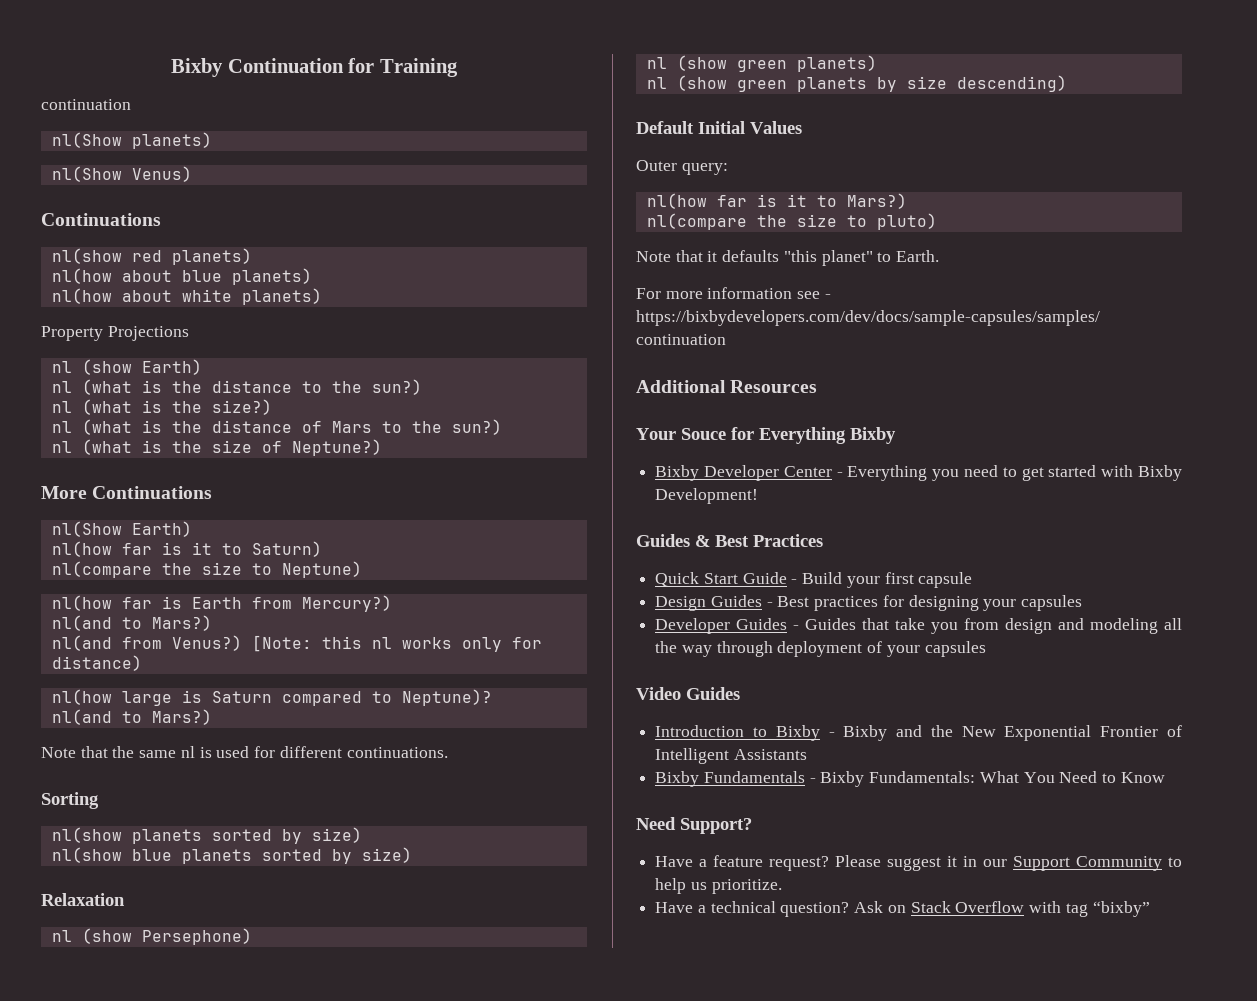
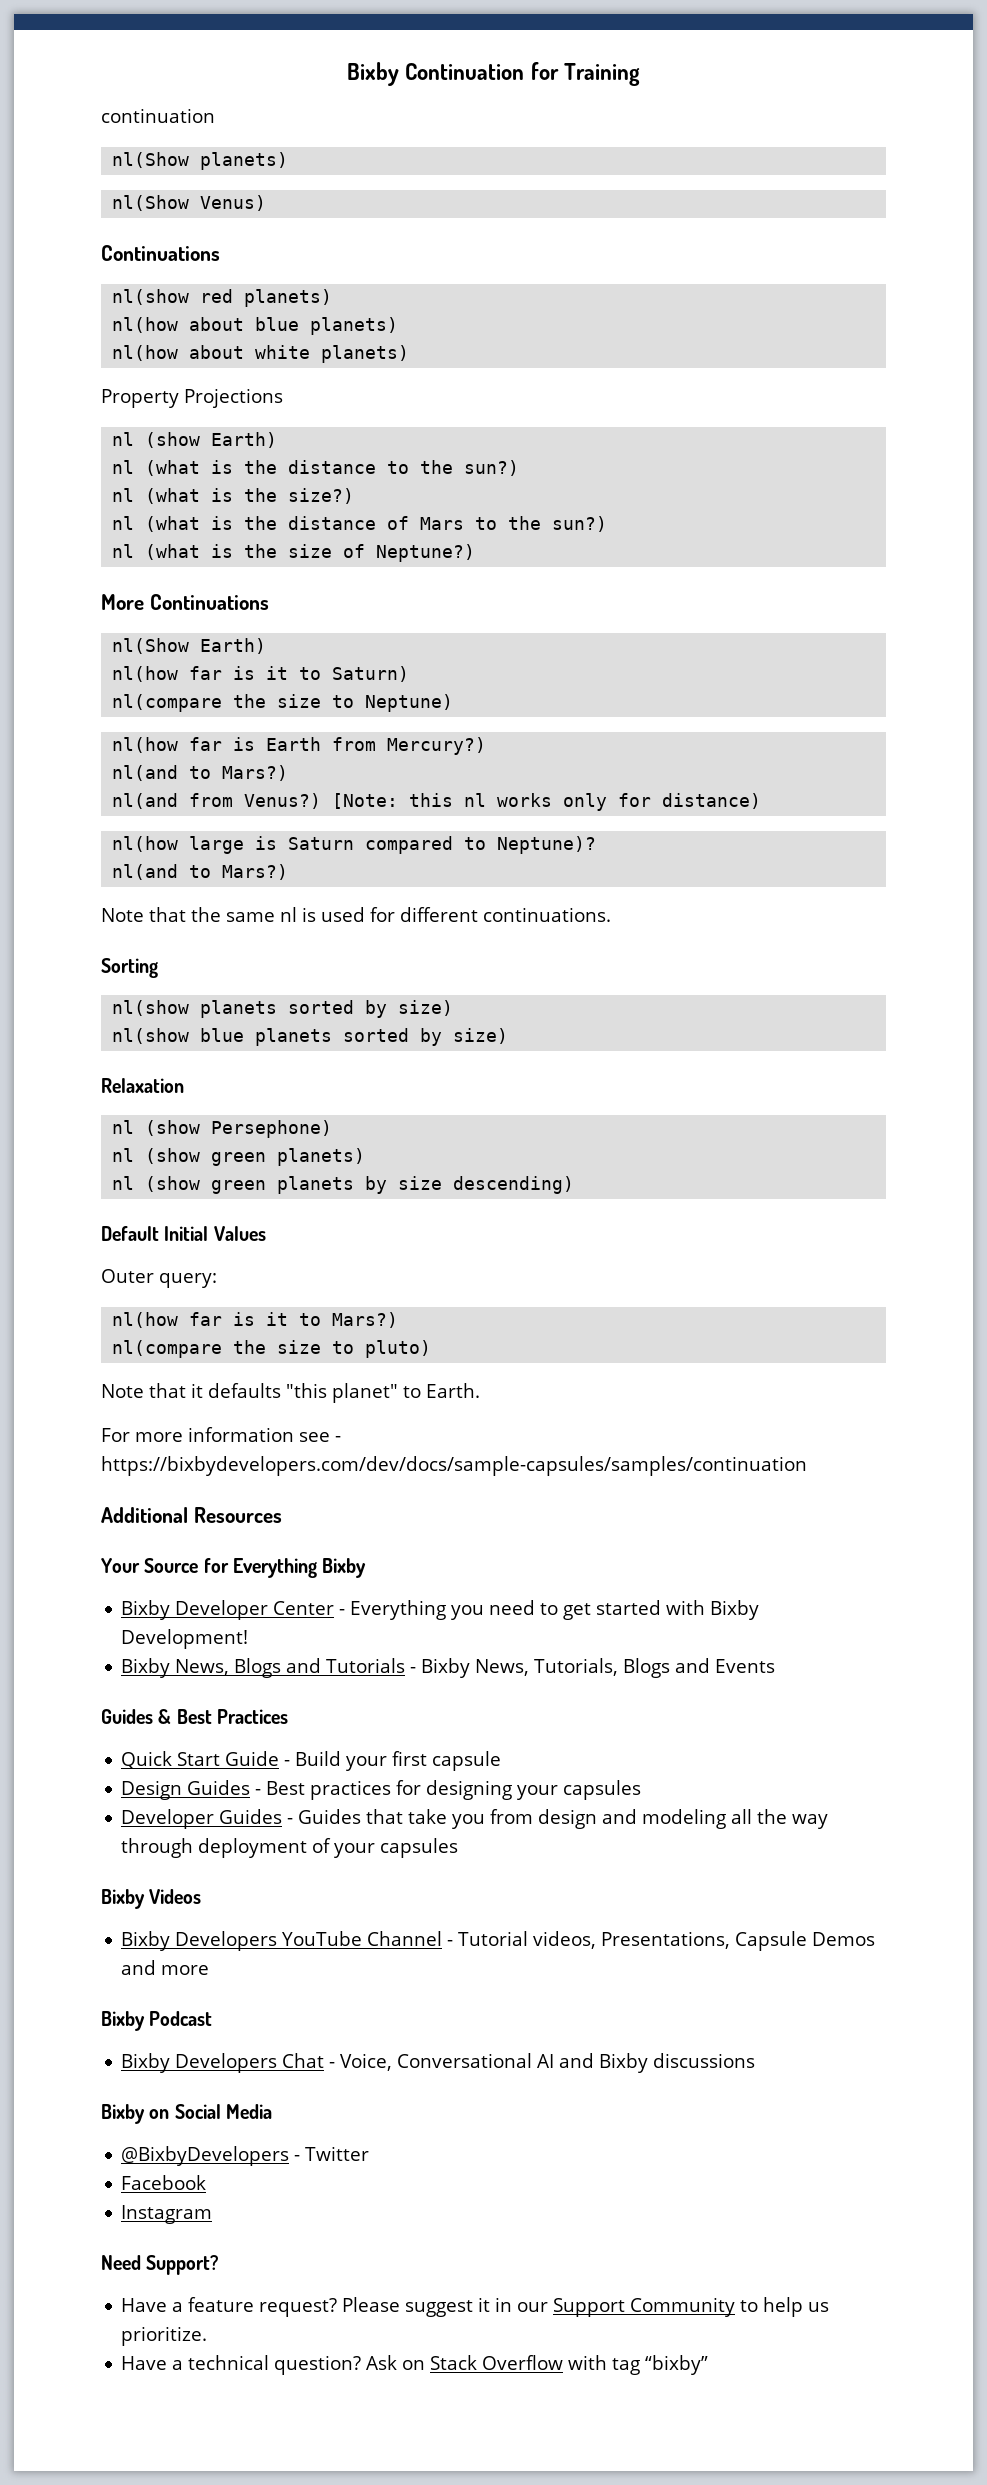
[681,428,726,440] Souce -> [144,1558,199,1573] Source
(759, 496) none -> [121,1658,776,1678] // Bixby News, Blogs and Tutorials - Bixby News, Tutorials, Blogs and Events
[636,687,740,700] [655,725,1182,741] [655,748,807,764] [655,771,1165,787] Video Guides // Introduction to Bixby - Bixby and the New Exponential Frontier of Intelligent Assistants // Bixby Fundamentals - Bixby Fundamentals: What You Need to Know -> [101,1889,202,1909] [121,1931,876,1951] [121,1960,210,1975] [101,2011,213,2031] [121,2053,756,2073] [101,2104,272,2124] [121,2146,370,2166] [121,2175,207,2190] [121,2205,213,2224] Bixby Videos // Bixby Developers YouTube Channel - Tutorial videos, Presentations, Capsule Demos and more // Bixby Podcast // Bixby Developers Chat - Voice, Conversational AI and Bixby discussions // Bixby on Social Media // @BixbyDevelopers - Twitter // Facebook // Instagram

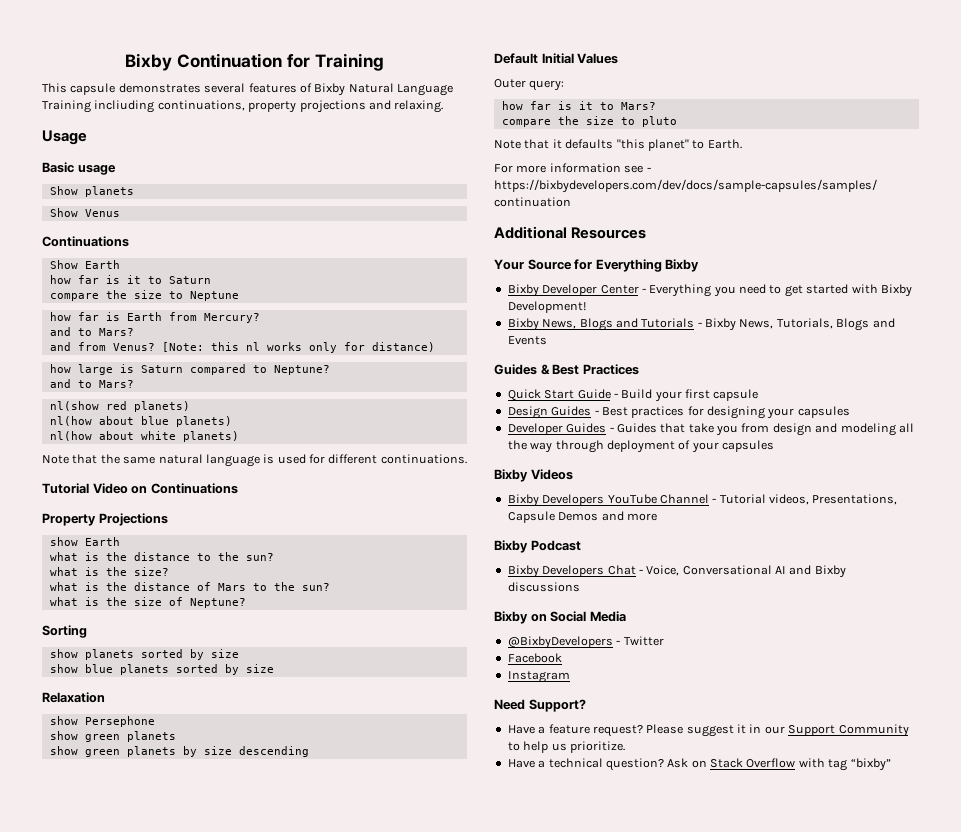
[101,108,215,123] [112,152,289,170] [112,195,267,211] [101,245,220,261] continuation // nl(Show planets) // nl(Show Venus) // Continuations -> [42,83,453,96] [42,100,444,113] [42,130,87,145] [42,162,116,175] [49,186,134,197] [49,208,120,217] [42,236,129,247] [49,260,120,269] [49,275,211,284] [49,290,239,301] [49,312,260,323] [49,327,134,336] [49,342,435,353] [49,364,330,375] [49,379,134,388] This capsule demonstrates several features of Bixby Natural Language Training incliuding continuations, property projections and relaxing. // Usage // Basic usage // Show planets // Show Venus // Continuations // Show Earth // how far is it to Saturn // compare the size to Neptune // how far is Earth from Mercury? // and to Mars? // and from Venus? [Note: this nl works only for distance) // how large is Saturn compared to Neptune? // and to Mars?
[101,388,283,408] [112,432,278,448] [112,460,201,476] Property Projections // nl (show Earth) // nl (what -> [42,454,467,467] [42,483,238,494] [42,513,168,526] [49,537,120,546] [49,552,78,561] Note that the same natural language is used for different continuations. // Tutorial Video on Continuations // Property Projections // show Earth // what
[464,460,520,476] [112,488,355,504] [112,516,201,532] sun?) // nl (what is the size?) // nl (what -> [245,553,274,561] [49,567,169,576] [49,582,78,591] sun? // what is the size? // what
[552,516,608,532] [112,544,201,560] sun?) // nl (what -> [301,583,330,591] [49,597,78,606] sun? // what
[376,544,476,562] [101,594,269,610] [112,638,267,654] [112,666,410,682] [112,694,454,712] [112,737,487,755] [112,765,289,781] [112,793,762,811] [112,836,597,854] [112,864,289,880] [101,907,611,922] Neptune?) // More Continuations // nl(Show Earth) // nl(how far is it to Saturn) // nl(compare the size to Neptune) // nl(how far is Earth from Mercury?) // nl(and to Mars?) // nl(and from Venus?) [Note: this nl works only for distance) // nl(how large is Saturn compared to Neptune)? // nl(and to Mars?) // Note that the same nl is used for different continuations. -> [189,598,246,608] Neptune?
[112,1000,454,1018] [112,1028,190,1044] nl(show planets sorted by size) // nl(show -> [49,649,239,660] [49,664,78,673] show planets sorted by size // show
[453,1028,509,1044] size) -> [245,664,274,673] size
[112,1120,333,1138] [112,1148,366,1166] [112,1176,201,1192] nl (show Persephone) // nl (show green planets) // nl (show -> [49,716,155,727] [49,731,176,742] [49,746,78,755] show Persephone // show green planets // show
[453,1176,575,1194] descending) -> [238,746,309,757] descending
[112,1312,399,1328] [112,1340,432,1358] nl(how far is it to Mars?) // nl(compare the size to pluto) -> [501,101,656,110] [501,116,677,127] how far is it to Mars? // compare the size to pluto

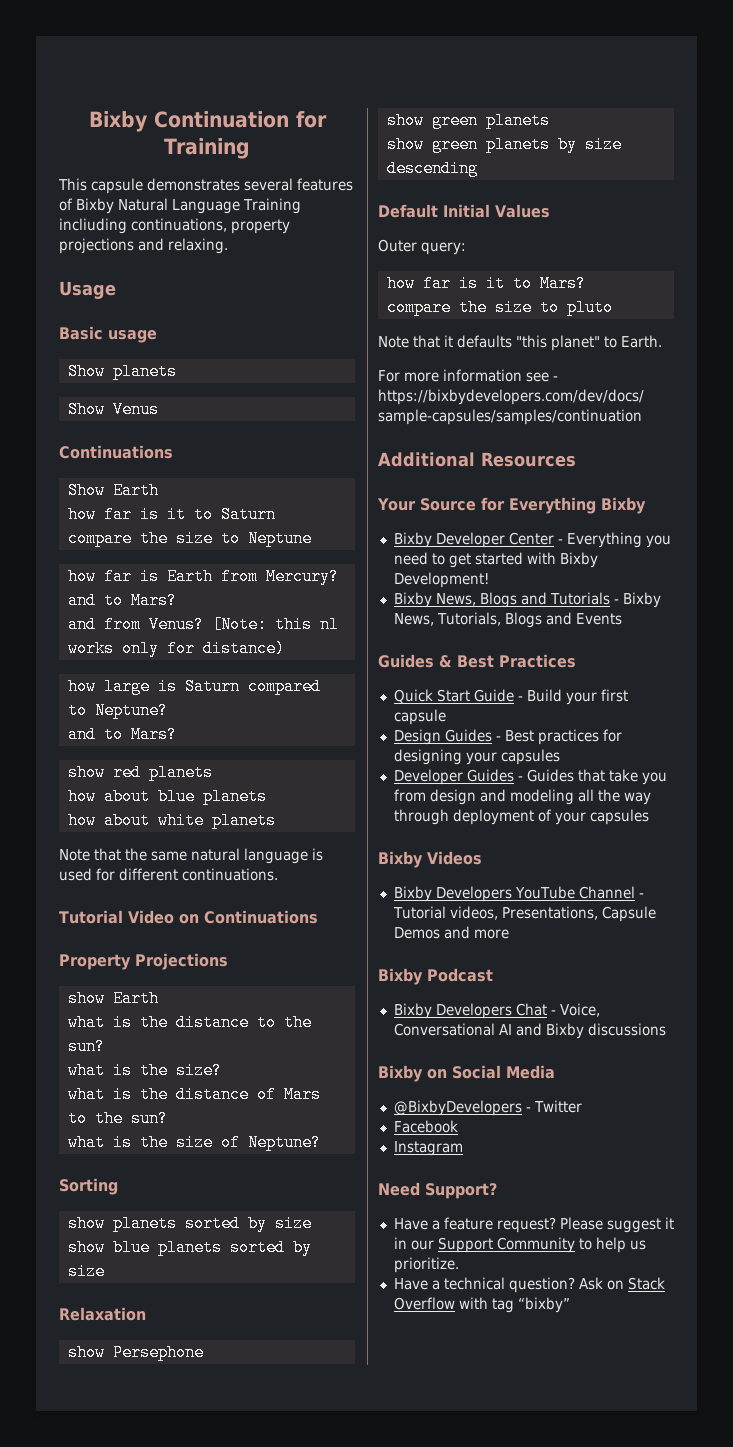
[49,401,190,412] [49,416,232,427] [49,431,92,441] nl(show red planets) // nl(how about blue planets) // nl(how -> [67,764,213,781] [67,788,267,805] [67,812,96,829] show red planets // how about blue planets // how
[182,431,239,442] planets) -> [211,812,276,829] planets

